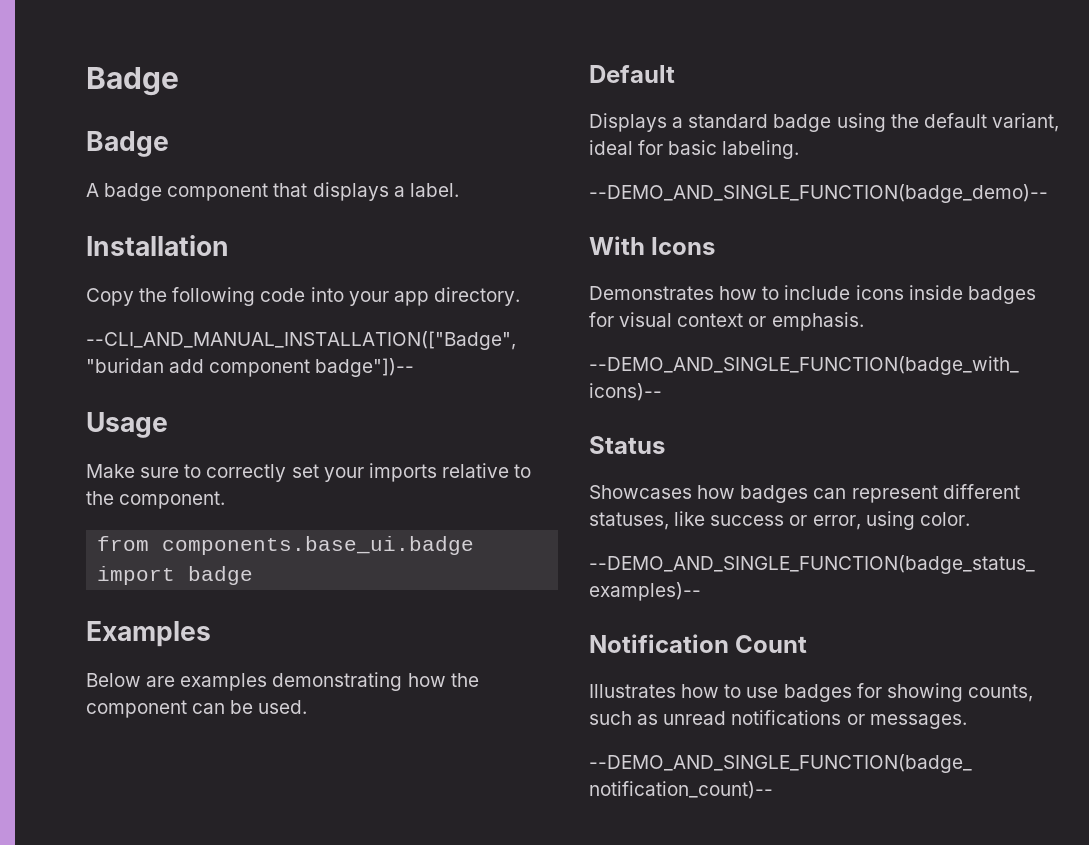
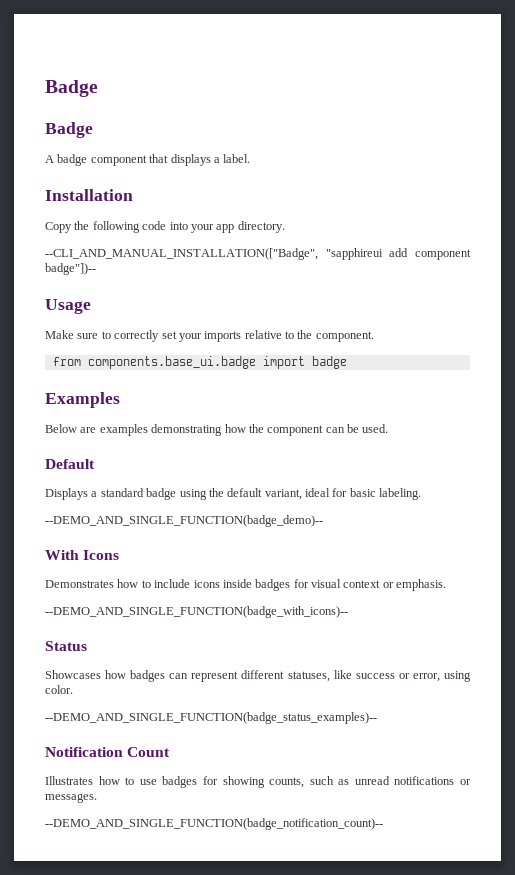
[86,358,164,373] "buridan -> [325,248,383,260] "sapphireui

